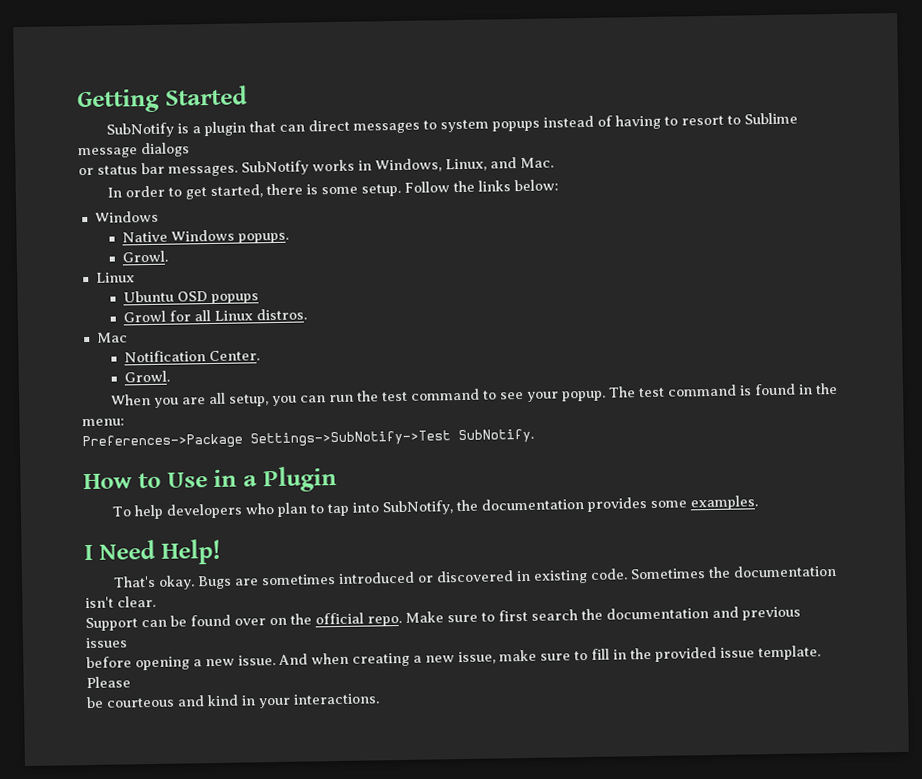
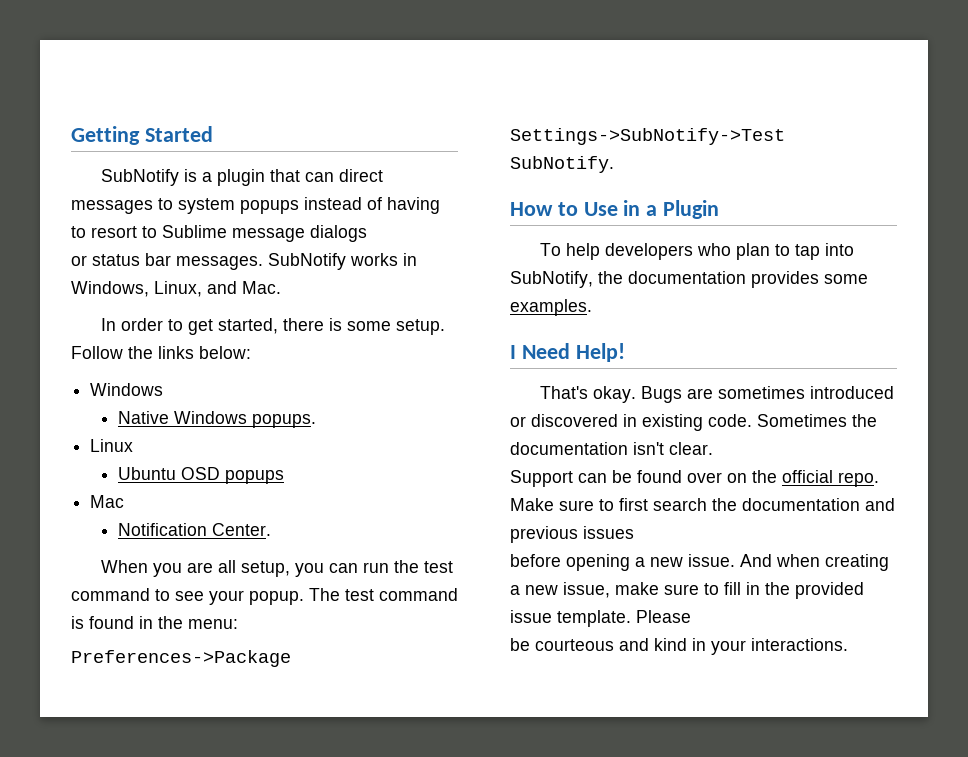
[122,250,169,263] // Growl. -> (317, 421) none
[123,308,308,323] // Growl for all Linux distros. -> (285, 477) none
[124,370,171,383] // Growl. -> (272, 529) none

